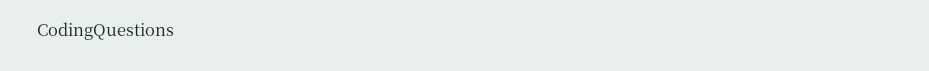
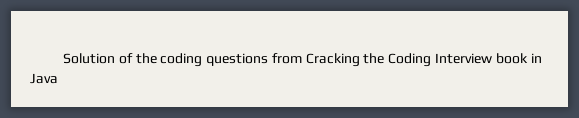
[37,22,174,40] CodingQuestions -> [62,53,542,67] [30,73,58,84] Solution of the coding questions from Cracking the Coding Interview book in Java

